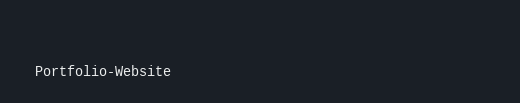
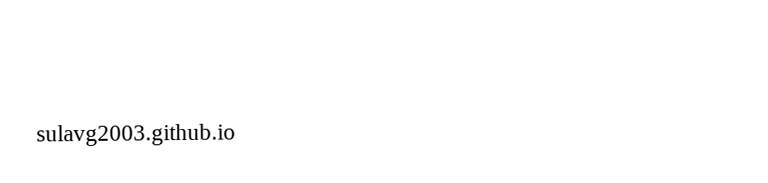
[35,65,171,76] Portfolio-Website -> [36,123,236,147] sulavg2003.github.io

